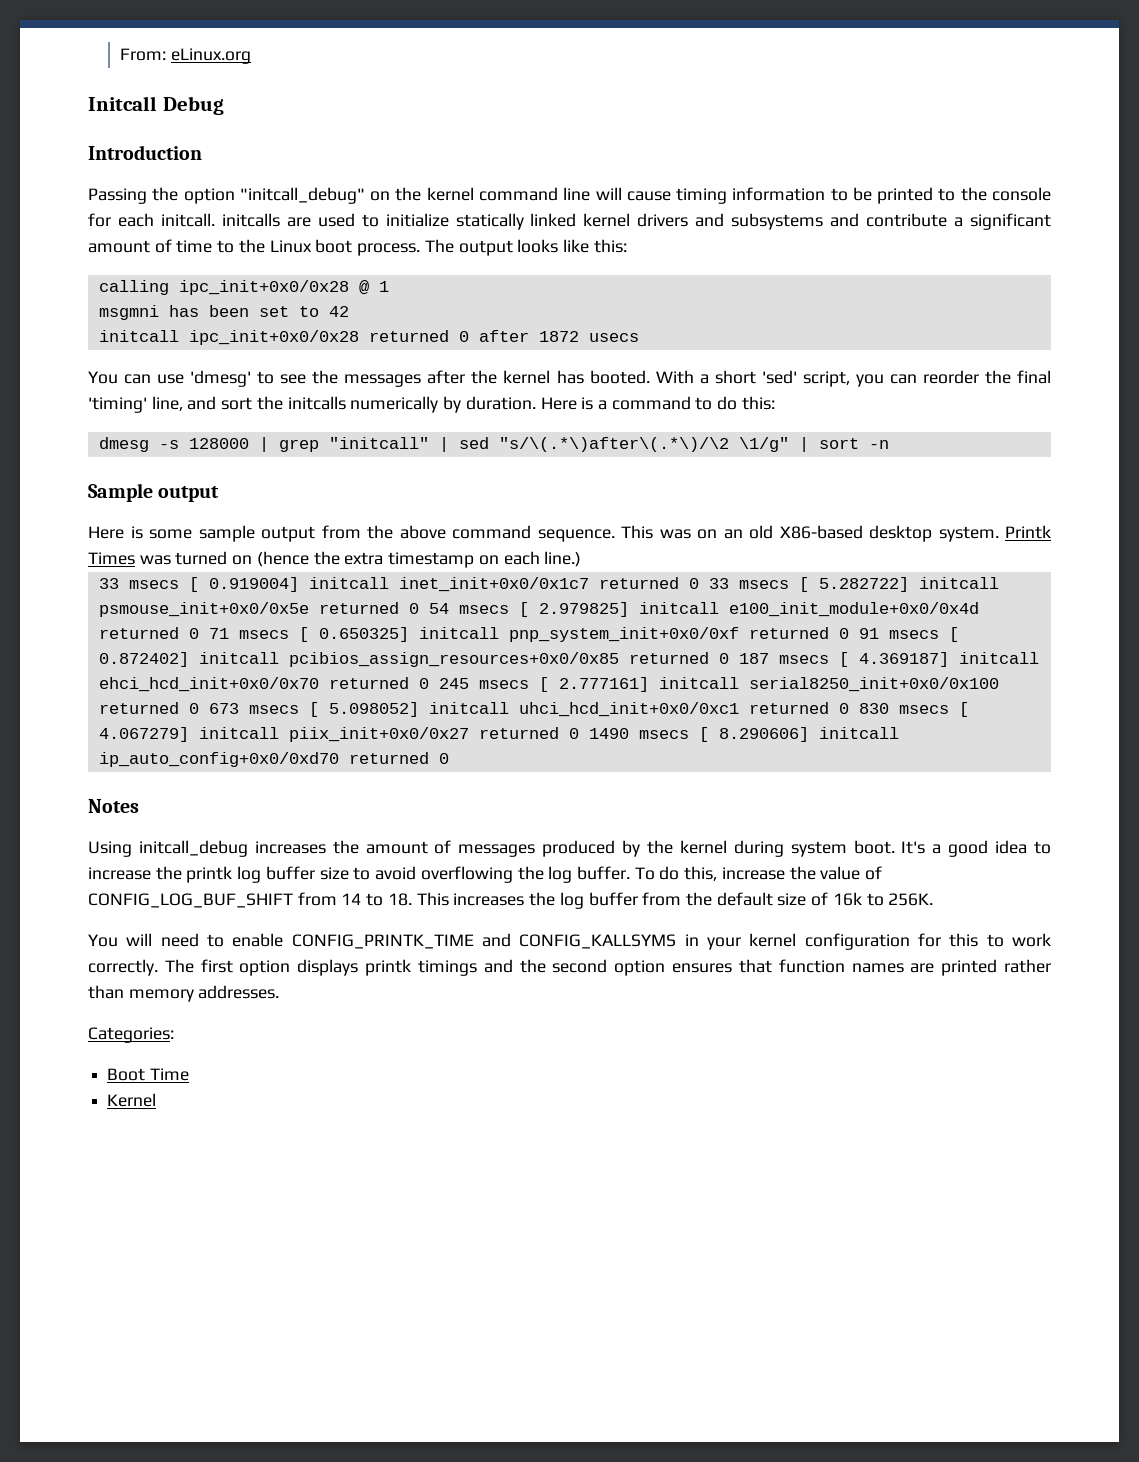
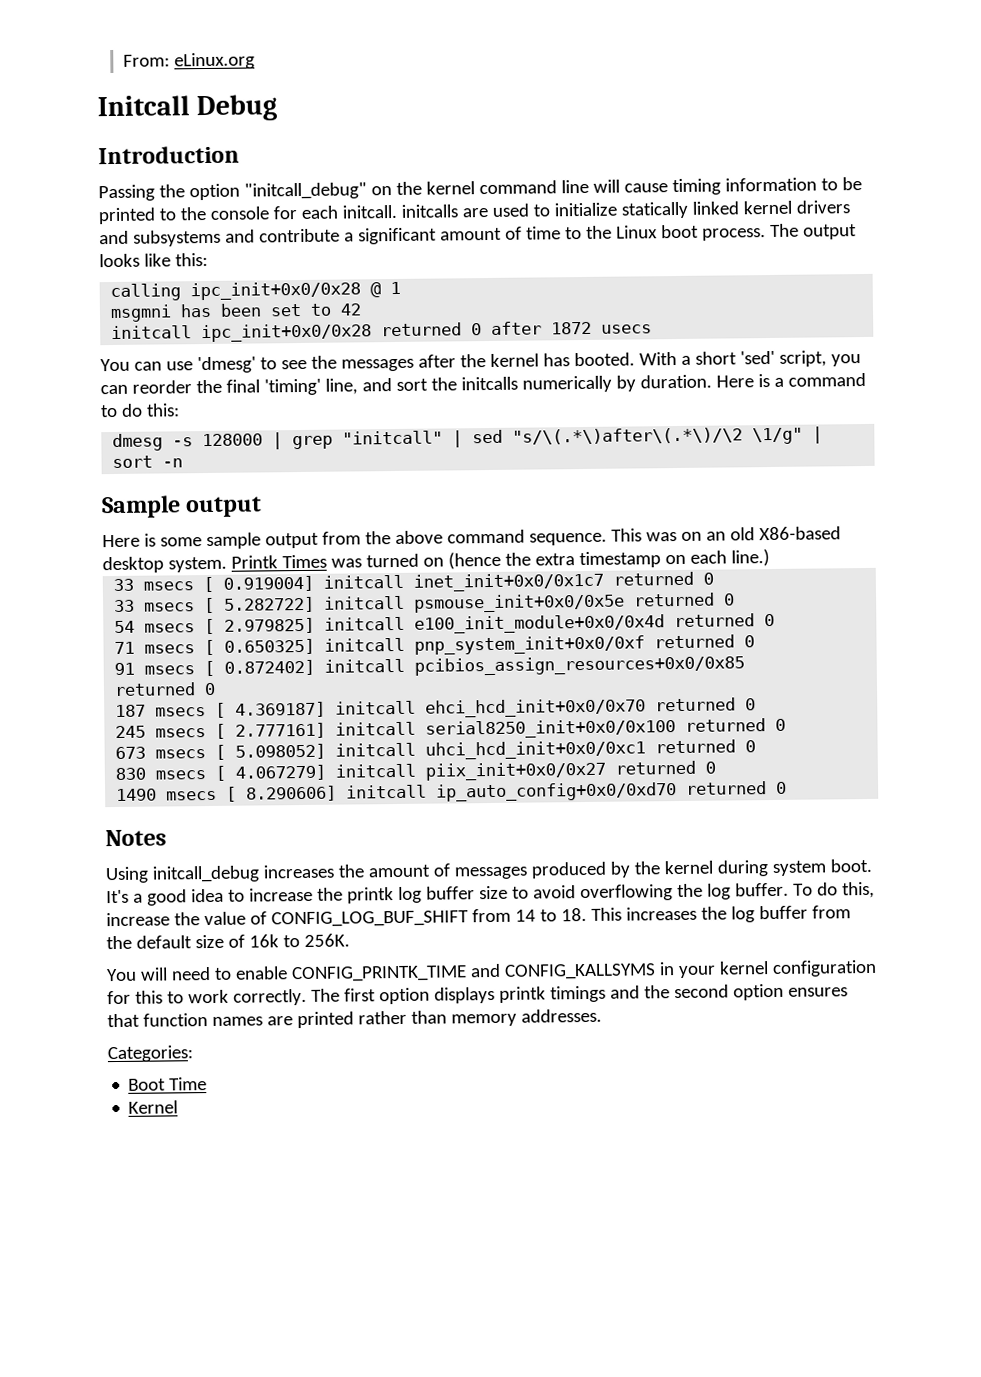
(699, 583) none -> (715, 578) //
(419, 608) none -> (736, 599) //
(199, 633) none -> (776, 620) //
(849, 633) none -> (756, 641) //
[628,652,729,664] returned 0 -> [114,682,217,696] // returned 0 //
(429, 683) none -> (757, 704) //
(199, 708) none -> (787, 724) //
(849, 708) none -> (757, 746) //
(579, 733) none -> (717, 767) //

